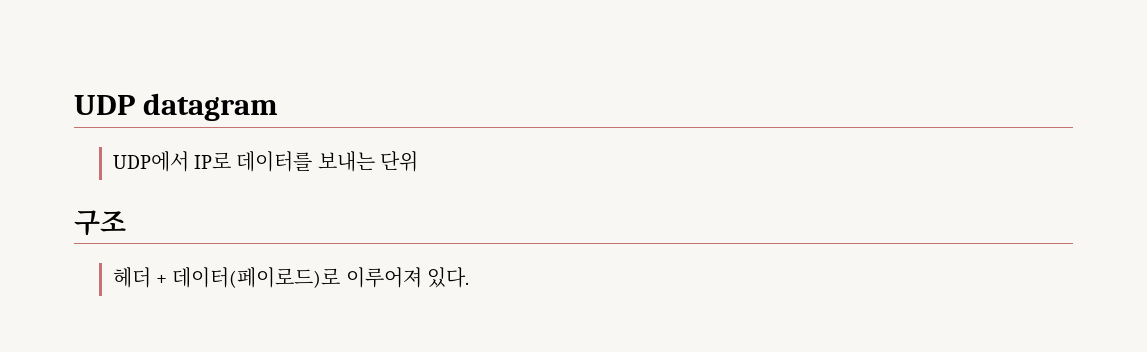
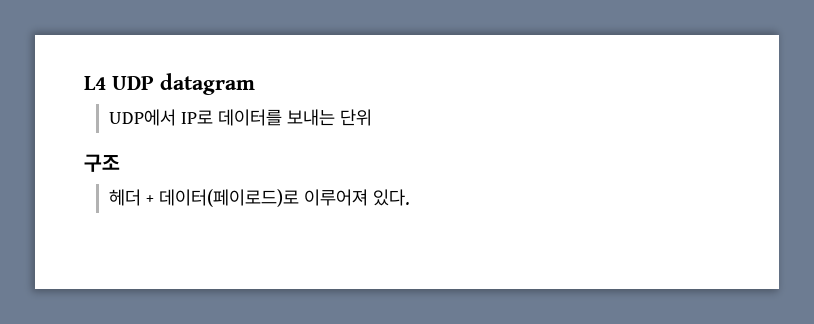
(74, 105) none -> [84,76,106,90] L4

